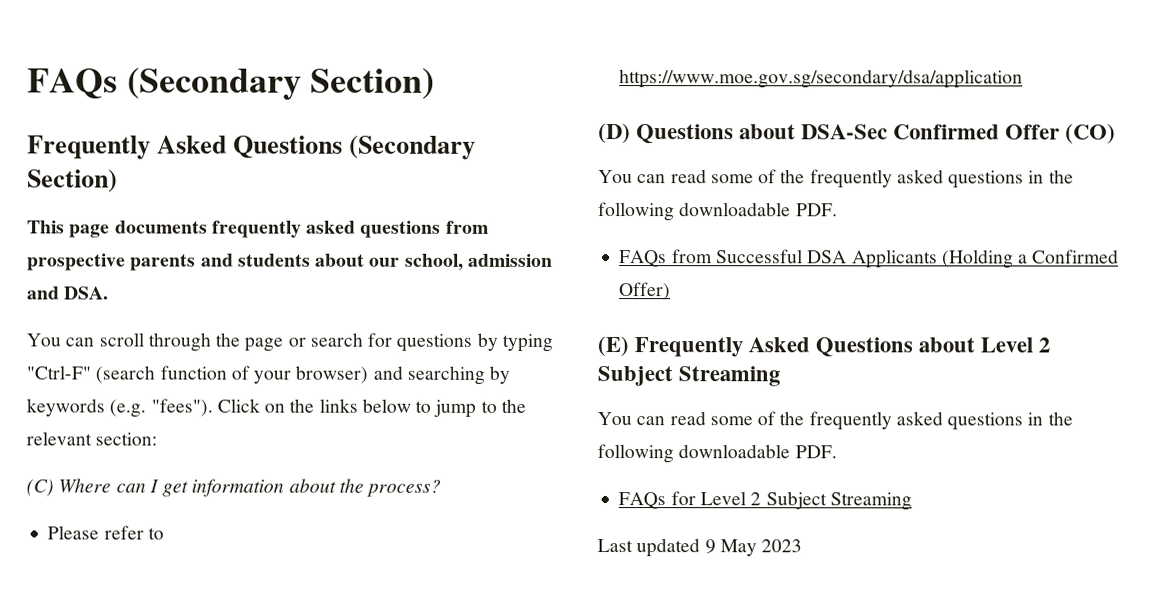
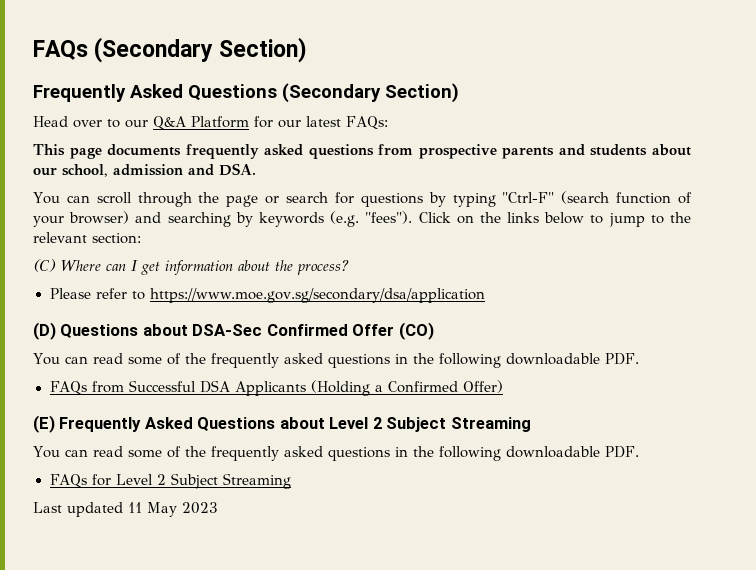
(118, 181) none -> [33,116,388,130] // Head over to our Q&A Platform for our latest FAQs:
[704,539,716,554] 9 -> [128,502,142,513] 11

